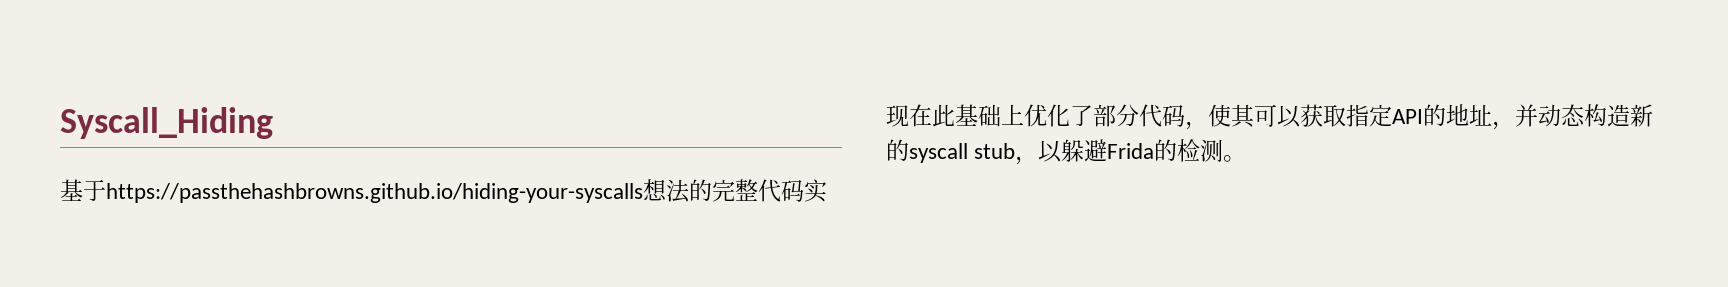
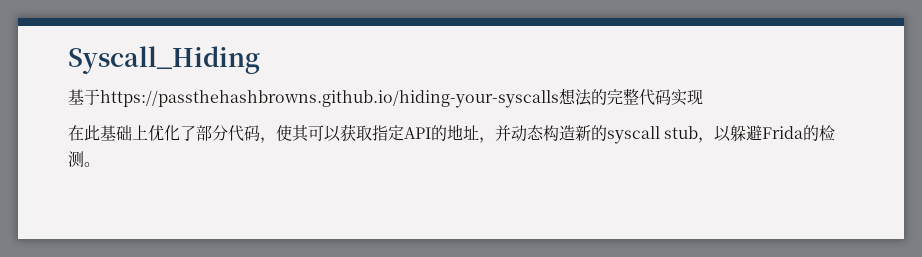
(909, 116) none -> (703, 97) //

